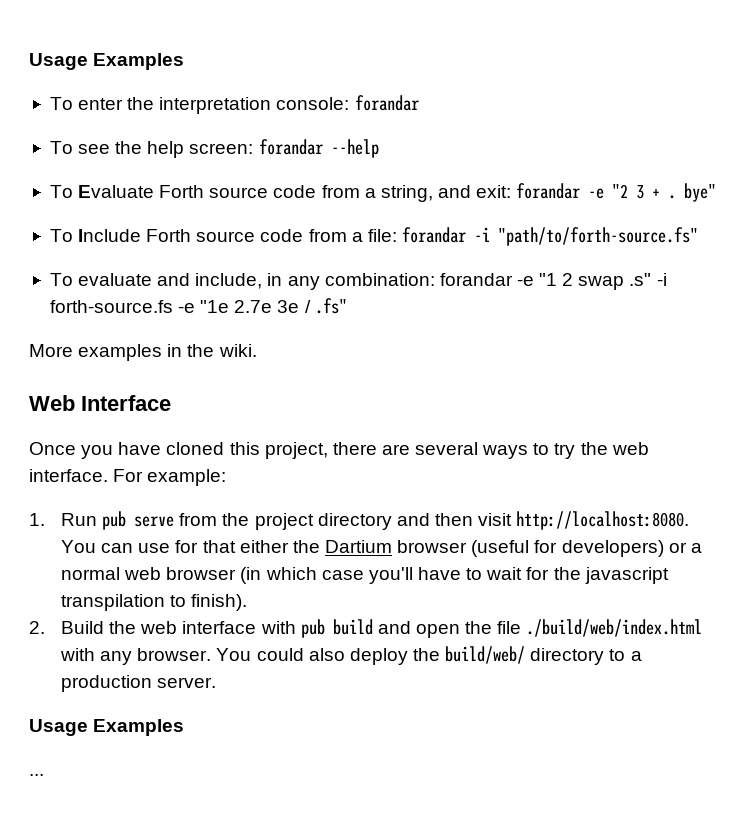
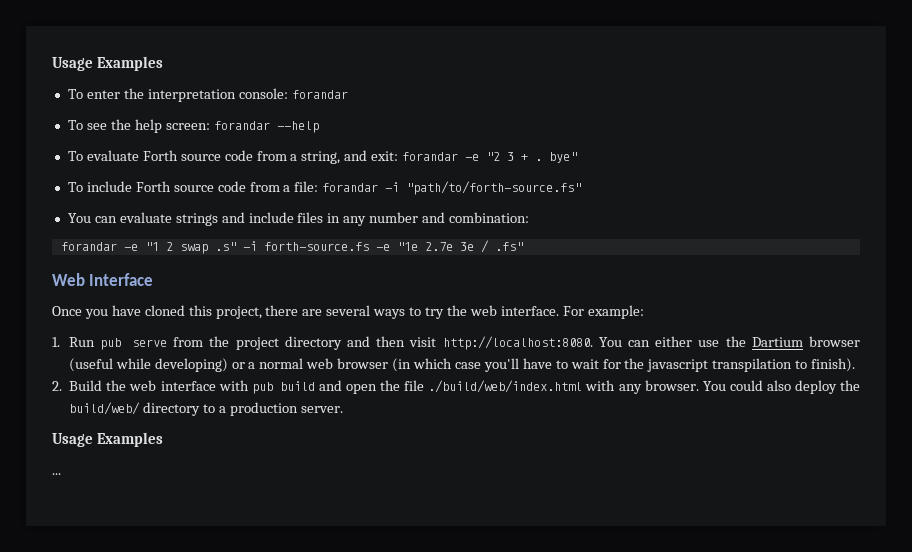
[78,185,155,198] Evaluate -> [86,150,139,161] evaluate
[78,229,142,242] Include -> [86,181,132,192] include
[49,273,320,290] To evaluate and include, in any -> [67,212,446,226] You can evaluate strings and include files in any number and
(435, 279) none -> (530, 217) //
[29,344,257,361] // More examples in the wiki. -> (523, 246) none
[138,540,289,553] use for that either -> [655,336,720,347] either use
[534,540,664,557] for developers) -> [115,358,228,372] while developing)

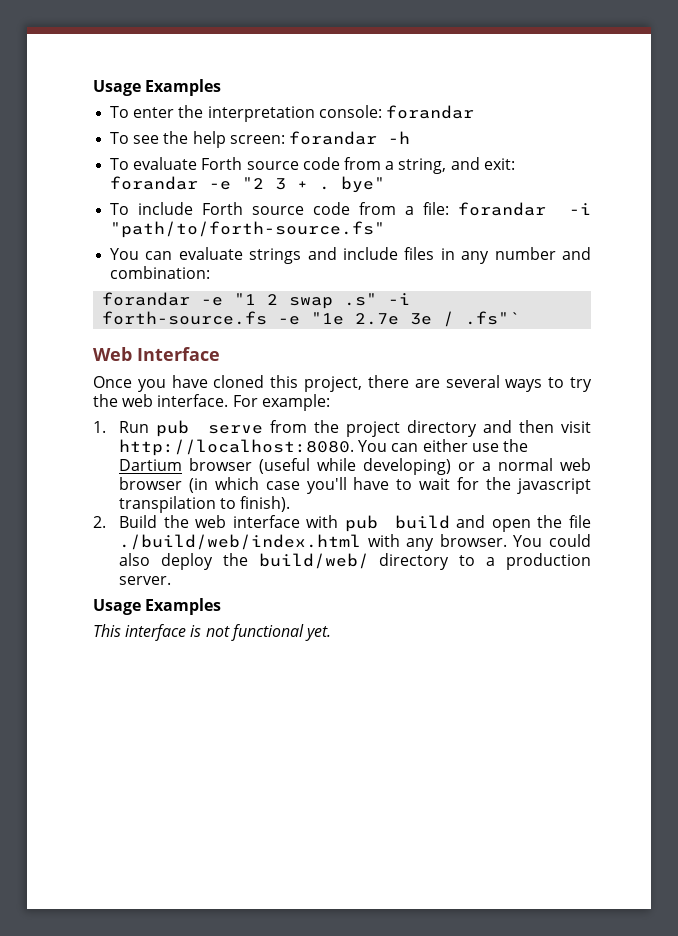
[276,121,319,133] --help -> [387,131,410,144] -h
[494,242,523,251] .fs" -> [465,311,521,325] .fs"`
[52,473,61,475] ... -> [93,624,331,641] This interface is not functional yet.

